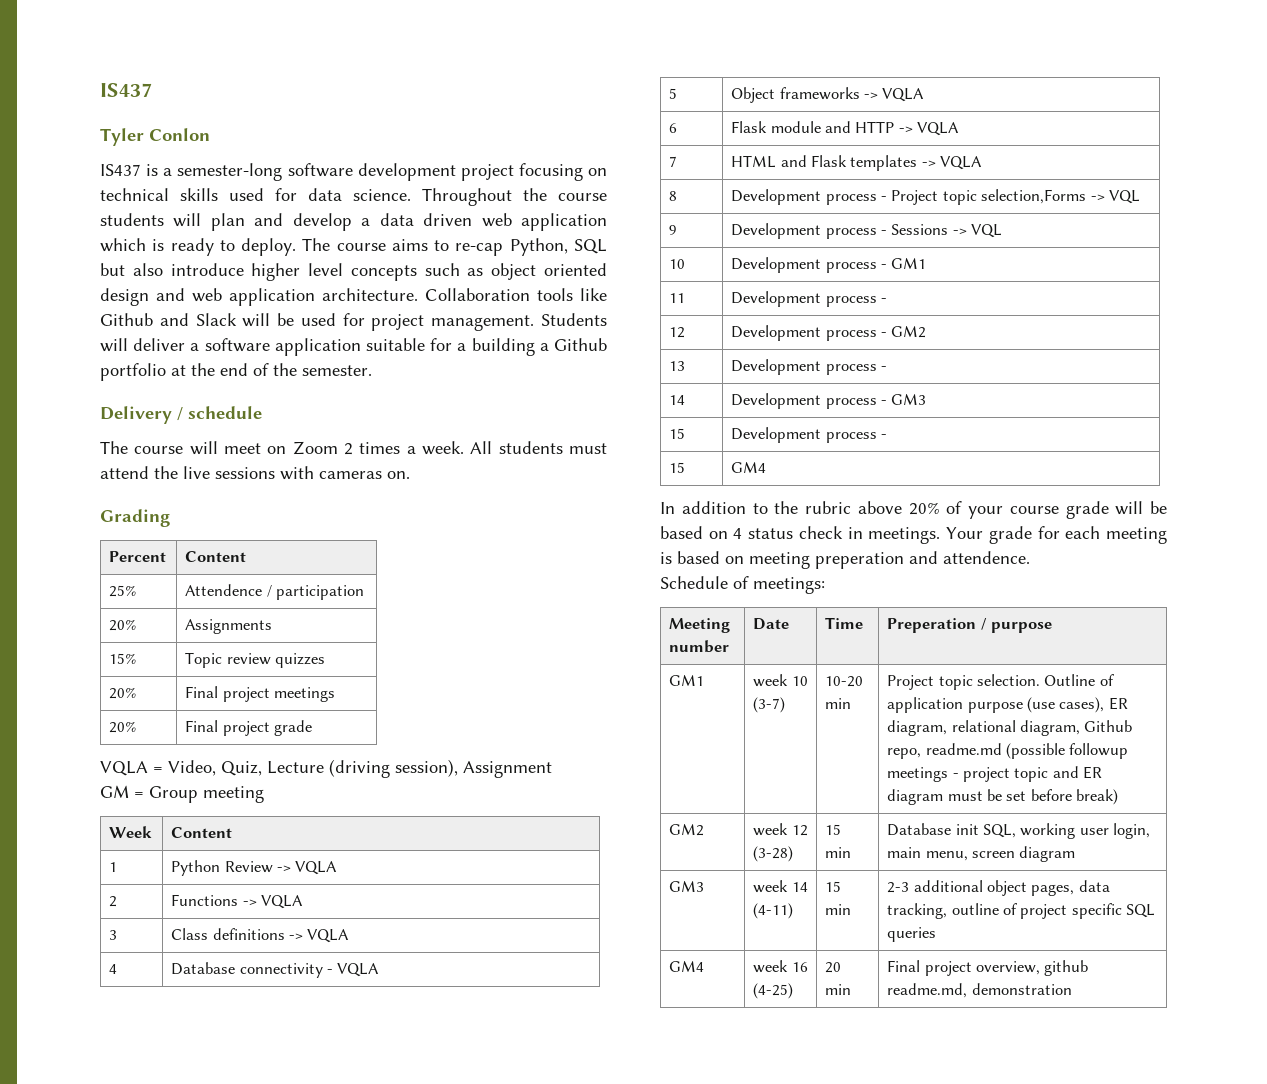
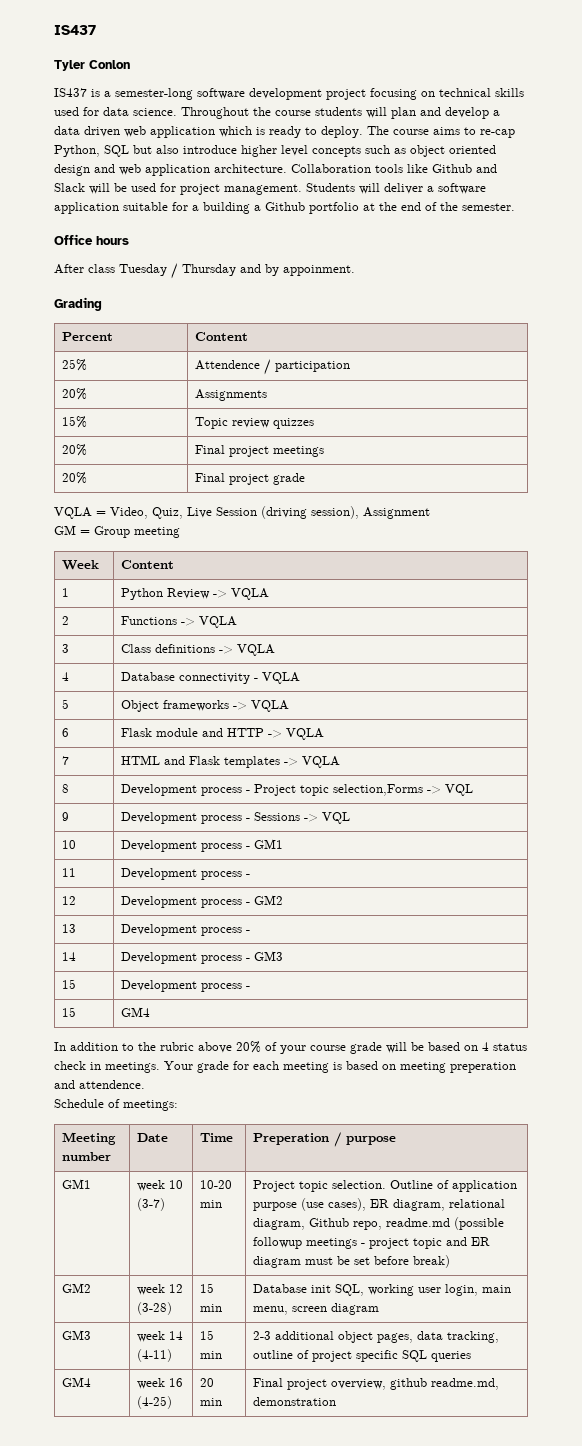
[100,406,262,424] [100,441,607,455] [100,466,410,480] Delivery / schedule // The course will meet on Zoom 2 times a week. All students must attend the live sessions with cameras on. -> [54,234,129,245] [54,263,355,279] Office hours // After class Tuesday / Thursday and by appoinment.
[267,761,324,774] Lecture -> [187,507,257,518] Live Session

